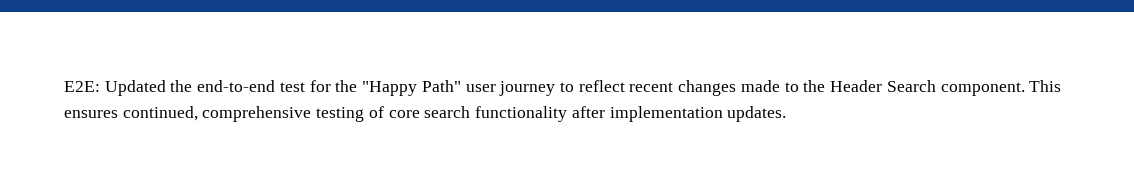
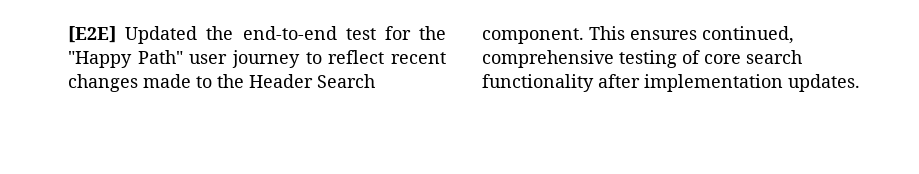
[64,81,100,92] E2E: -> [68,26,116,43] [E2E]

